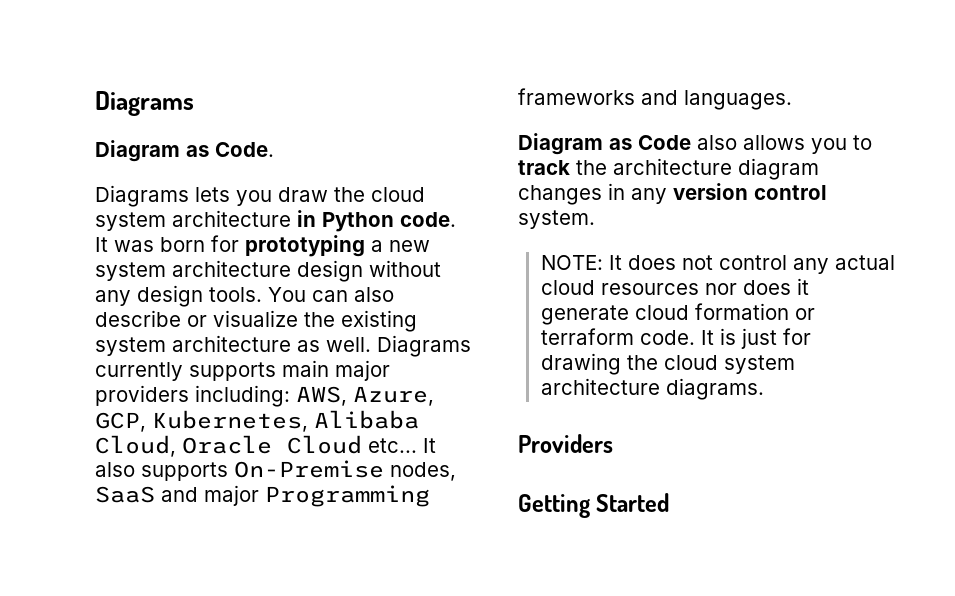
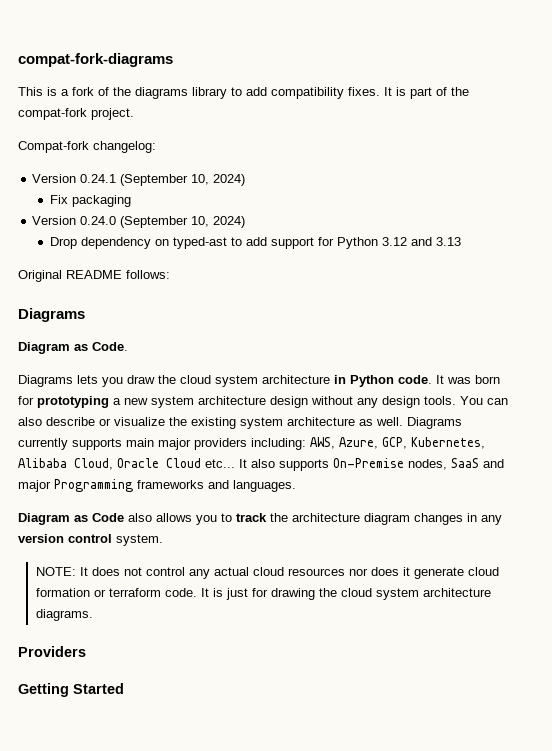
(95, 103) none -> [18,53,173,67] [18,87,469,99] [18,108,134,120] [18,141,156,153] [32,174,246,186] [49,195,131,207] [32,216,246,228] [49,237,461,249] [18,270,170,282] compat-fork-diagrams // This is a fork of the diagrams library to add compatibility fixes. It is part of the compat-fork project. // Compat-fork changelog: // Version 0.24.1 (September 10, 2024) // Fix packaging // Version 0.24.0 (September 10, 2024) // Drop dependency on typed-ast to add support for Python 3.12 and 3.13 // Original README follows: //

